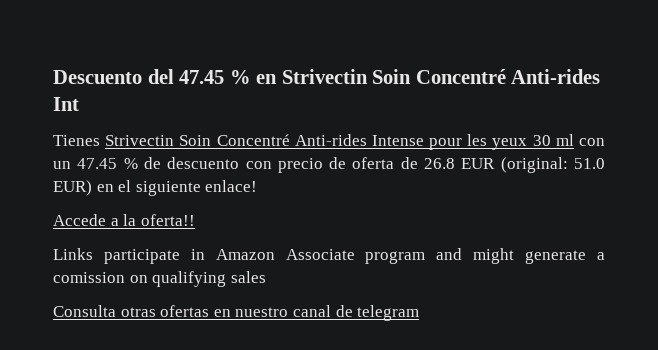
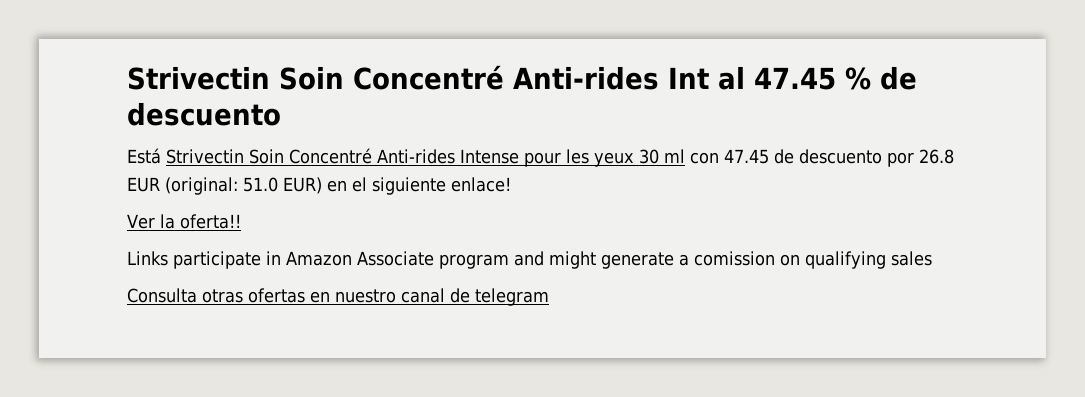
[53,69,278,84] Descuento del 47.45 % en -> (127, 78) none
[53,135,100,146] // Tienes -> [718,66,917,90] [127,102,281,126] [127,148,161,164] al 47.45 % de descuento // Está
[53,157,418,173] un 47.45 % de descuento con precio de oferta de -> [724,149,914,167] 47.45 de descuento por
[53,214,119,226] Accede a -> [127,214,155,229] Ver

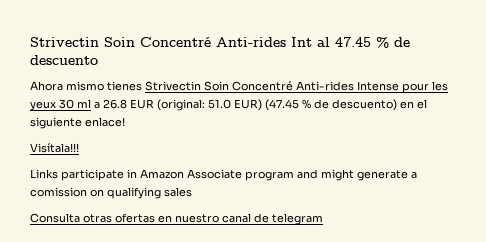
[127,148,161,164] Está -> [30,81,142,91] Ahora mismo tienes
[690,149,914,167] con 47.45 de descuento por -> [94,102,100,109] a
(322, 185) none -> [265,99,397,111] (47.45 % de descuento)
[127,214,241,229] Ver la oferta!! -> [30,143,79,153] Visítala!!!

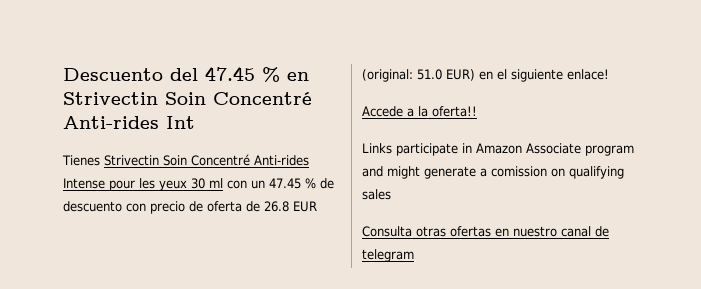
(30, 42) none -> [63,66,309,82] Descuento del 47.45 % en
[317,37,410,48] [30,55,98,65] [30,81,142,91] al 47.45 % de descuento // Ahora mismo tienes -> [62,155,100,166] // Tienes
[94,102,100,109] a -> [227,178,334,189] [63,201,260,214] con un 47.45 % de descuento con precio de oferta de
[265,99,397,111] (47.45 % de descuento) -> (475, 75) none
[30,143,79,153] Visítala!!! -> [362,106,477,117] Accede a la oferta!!

